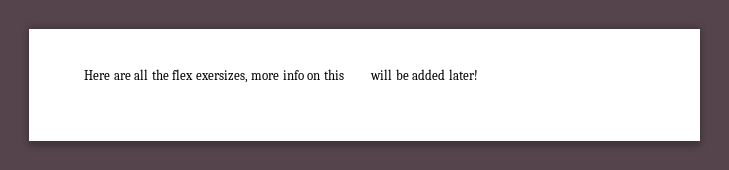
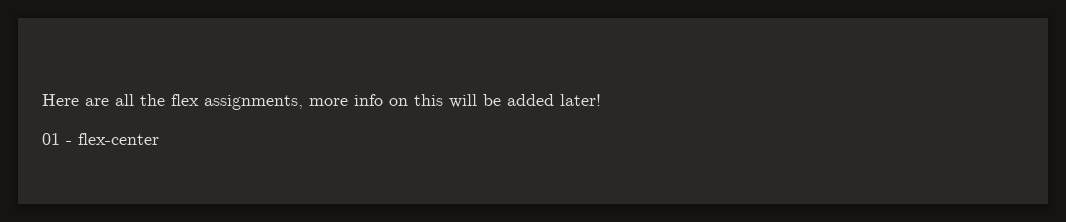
[195,70,248,83] exersizes, -> [204,95,303,110] assignments,
(478, 74) none -> [42,133,159,145] // 01 - flex-center

